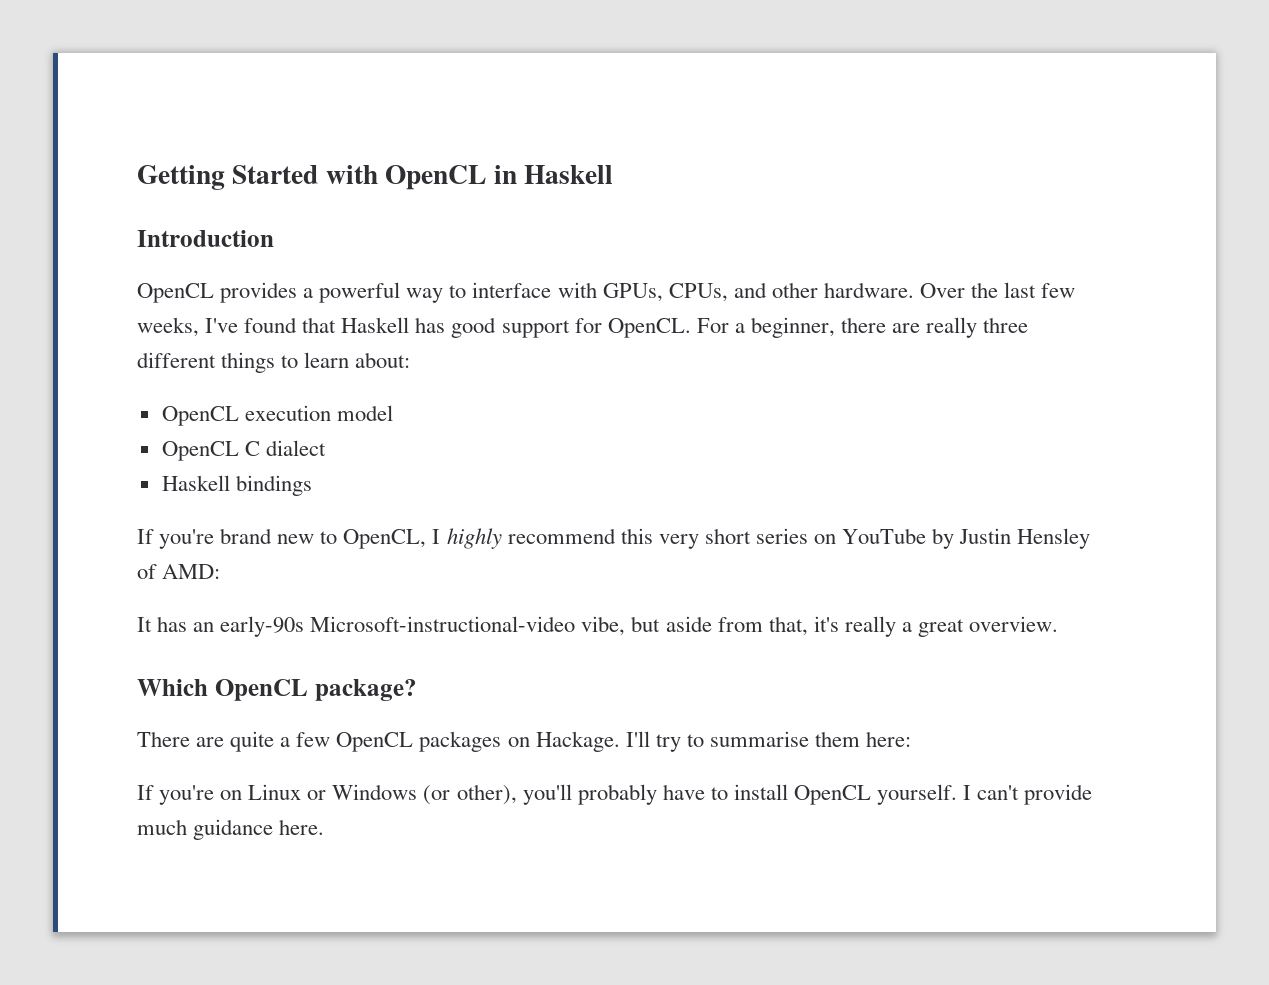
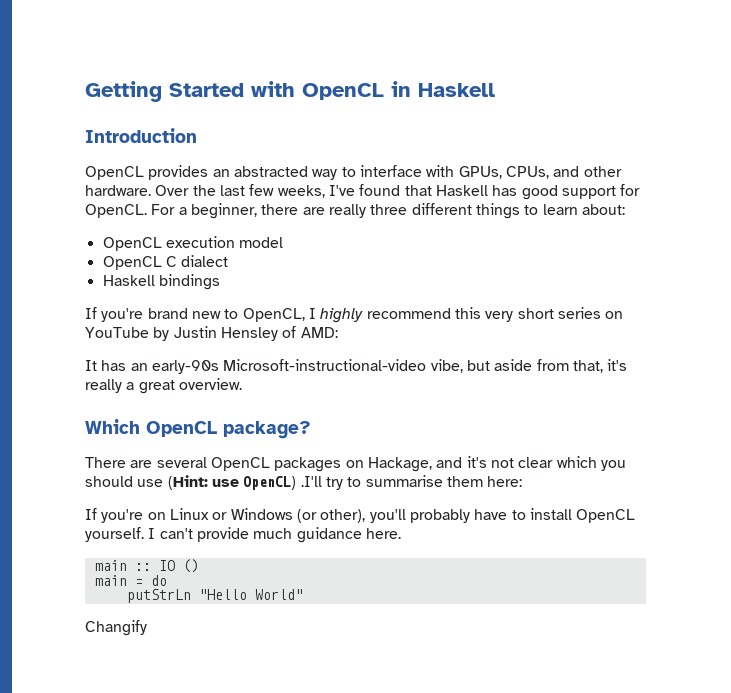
[303,282,401,303] a powerful -> [212,166,308,177] an abstracted
[230,731,650,752] quite a few OpenCL packages on Hackage. I'll -> [156,456,626,472] [85,475,322,490] several OpenCL packages on Hackage, and it's not clear which you should use (Hint: use OpenCL) .I'll
(325, 827) none -> [94,559,199,573] [94,575,167,586] [126,589,303,603] [85,620,147,636] // main :: IO () // main = do // putStrLn "Hello World" // Changify

